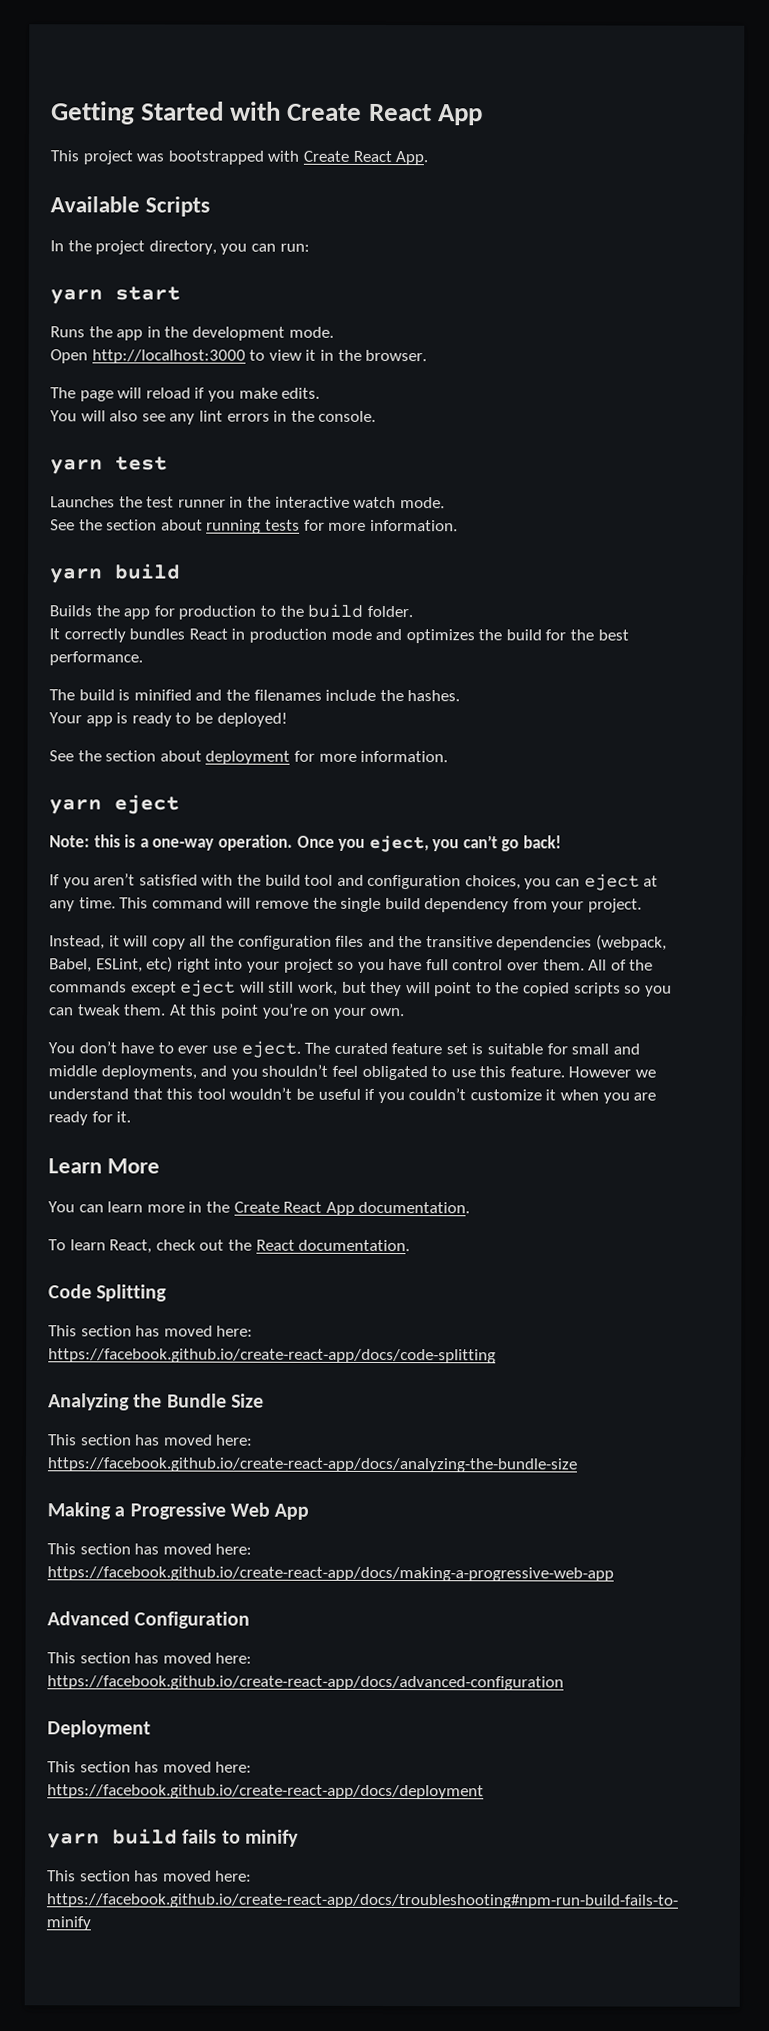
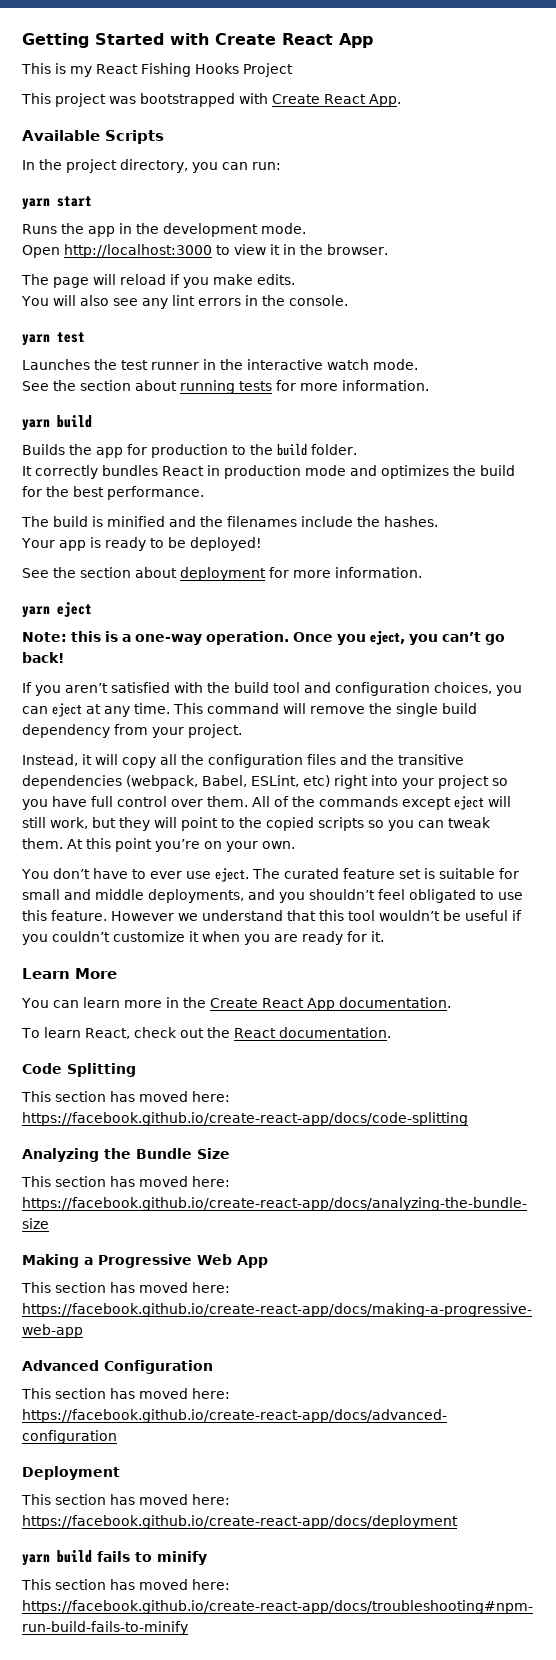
(483, 115) none -> [21,63,293,77] // This is my React Fishing Hooks Project

